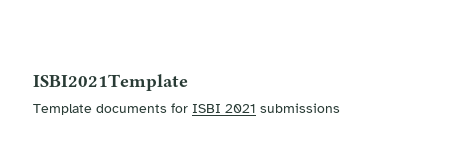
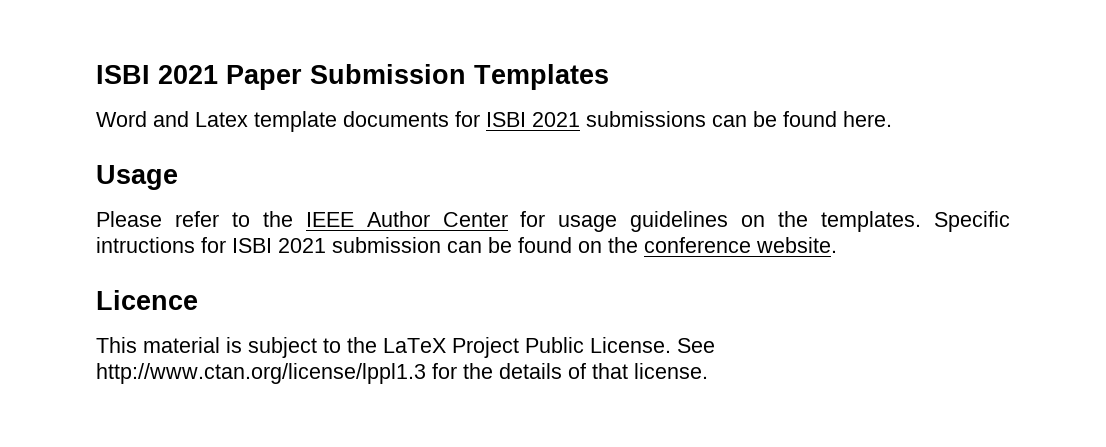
[33,74,188,91] [33,104,92,115] ISBI2021Template // Template -> [96,64,609,90] [96,111,337,132] ISBI 2021 Paper Submission Templates // Word and Latex template
(340, 108) none -> [712,111,892,127] [96,165,178,190] [96,211,1010,232] [96,237,837,253] [96,290,198,310] [96,337,715,358] [96,363,708,384] can be found here. // Usage // Please refer to the IEEE Author Center for usage guidelines on the templates. Specific intructions for ISBI 2021 submission can be found on the conference website. // Licence // This material is subject to the LaTeX Project Public License. See http://www.ctan.org/license/lppl1.3 for the details of that license.

